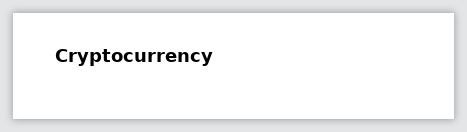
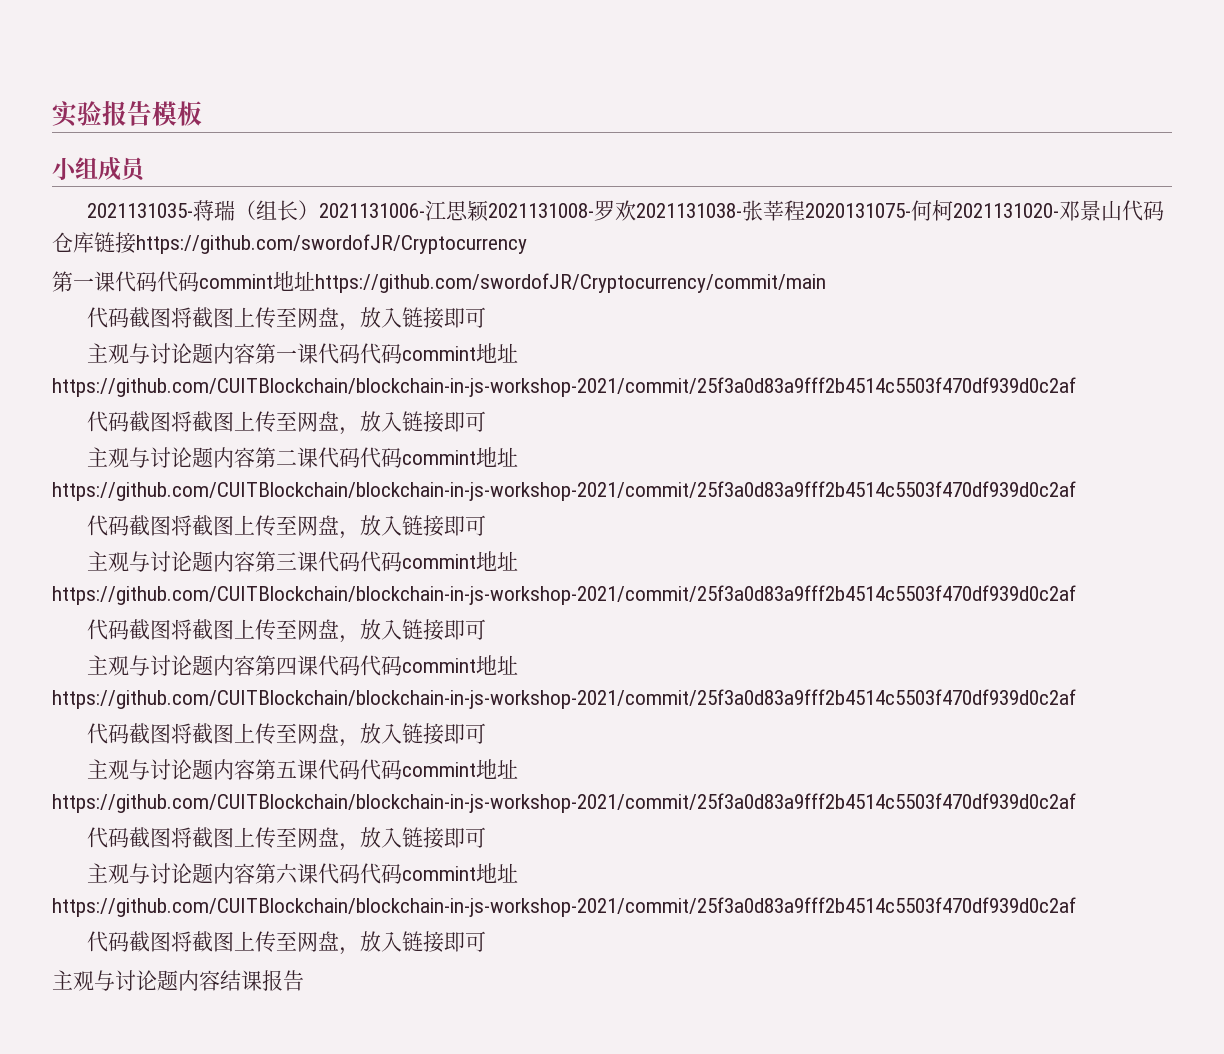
[55,49,213,66] Cryptocurrency -> [52,101,202,127] [52,157,147,182] [86,200,1164,222] [52,232,527,254] [52,271,826,293] [86,307,486,331] [86,343,518,364] [52,377,1076,397] [86,411,486,435] [86,447,518,468] [52,481,1076,501] [86,515,486,539] [86,551,518,572] [52,585,1076,605] [86,619,486,643] [86,655,518,676] [52,689,1076,709] [86,723,486,747] [86,759,518,780] [52,793,1076,813] [86,827,486,851] [86,863,518,884] [52,897,1076,917] [86,931,486,955] [52,970,304,991] 实验报告模板 // 小组成员 // 2021131035-蒋瑞（组长）2021131006-江思颖2021131008-罗欢2021131038-张莘程2020131075-何柯2021131020-邓景山代码仓库链接https://github.com/swordofJR/Cryptocurrency // 第一课代码代码commint地址https://github.com/swordofJR/Cryptocurrency/commit/main // 代码截图将截图上传至网盘，放入链接即可 // 主观与讨论题内容第一课代码代码commint地址https://github.com/CUITBlockchain/blockchain-in-js-workshop-2021/commit/25f3a0d83a9fff2b4514c5503f470df939d0c2af // 代码截图将截图上传至网盘，放入链接即可 // 主观与讨论题内容第二课代码代码commint地址https://github.com/CUITBlockchain/blockchain-in-js-workshop-2021/commit/25f3a0d83a9fff2b4514c5503f470df939d0c2af // 代码截图将截图上传至网盘，放入链接即可 // 主观与讨论题内容第三课代码代码commint地址https://github.com/CUITBlockchain/blockchain-in-js-workshop-2021/commit/25f3a0d83a9fff2b4514c5503f470df939d0c2af // 代码截图将截图上传至网盘，放入链接即可 // 主观与讨论题内容第四课代码代码commint地址https://github.com/CUITBlockchain/blockchain-in-js-workshop-2021/commit/25f3a0d83a9fff2b4514c5503f470df939d0c2af // 代码截图将截图上传至网盘，放入链接即可 // 主观与讨论题内容第五课代码代码commint地址https://github.com/CUITBlockchain/blockchain-in-js-workshop-2021/commit/25f3a0d83a9fff2b4514c5503f470df939d0c2af // 代码截图将截图上传至网盘，放入链接即可 // 主观与讨论题内容第六课代码代码commint地址https://github.com/CUITBlockchain/blockchain-in-js-workshop-2021/commit/25f3a0d83a9fff2b4514c5503f470df939d0c2af // 代码截图将截图上传至网盘，放入链接即可 // 主观与讨论题内容结课报告

